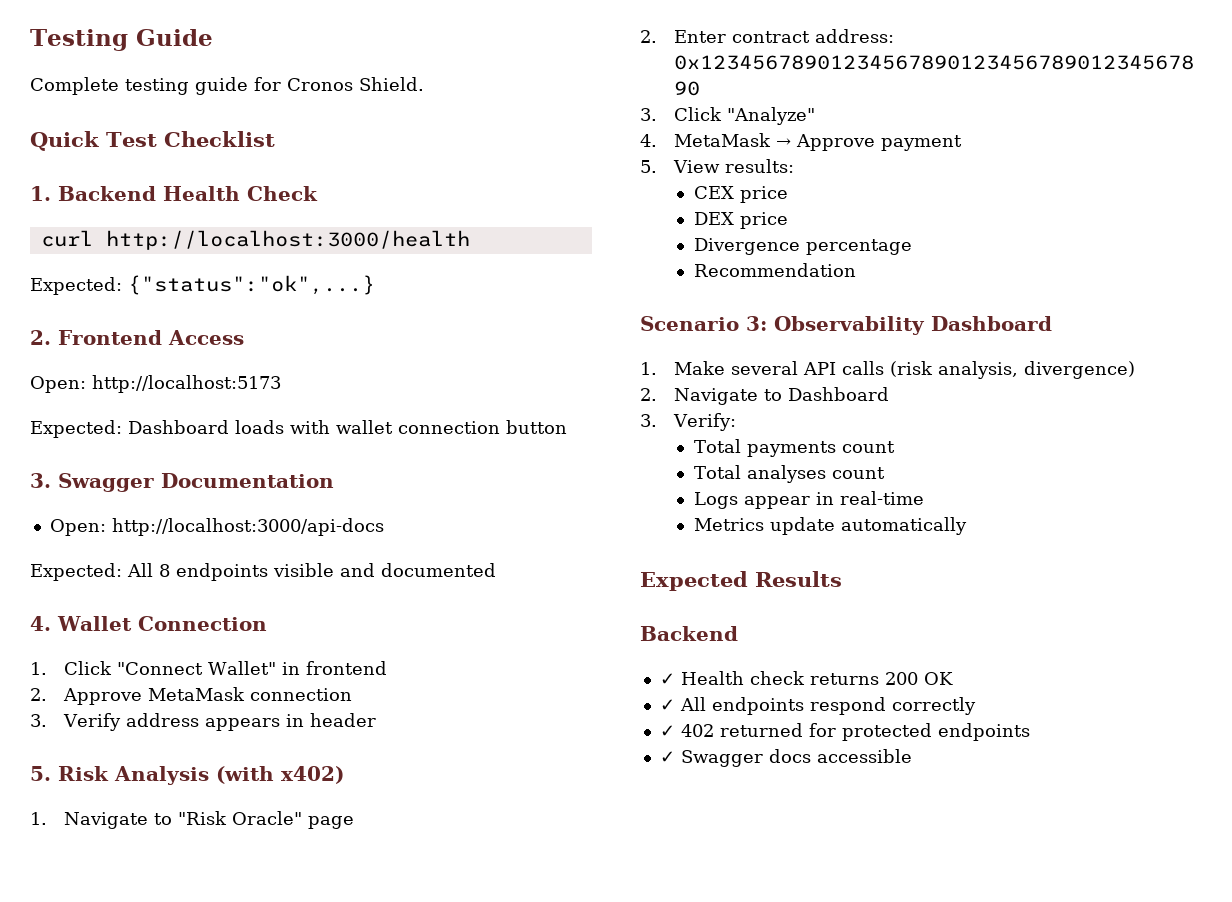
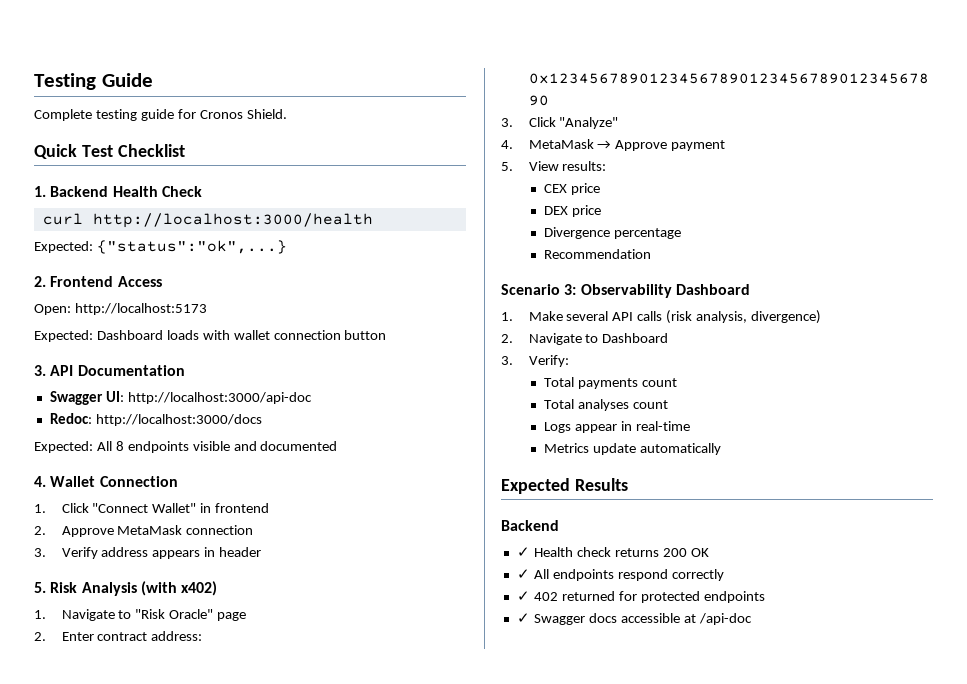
[58,473,154,492] Swagger -> [50,365,74,376] API
[49,518,384,536] Open: http://localhost:3000/api-docs -> [49,391,312,405] [49,413,262,426] Swagger UI: http://localhost:3000/api-doc // Redoc: http://localhost:3000/docs
(912, 756) none -> [683,613,752,625] at /api-doc

